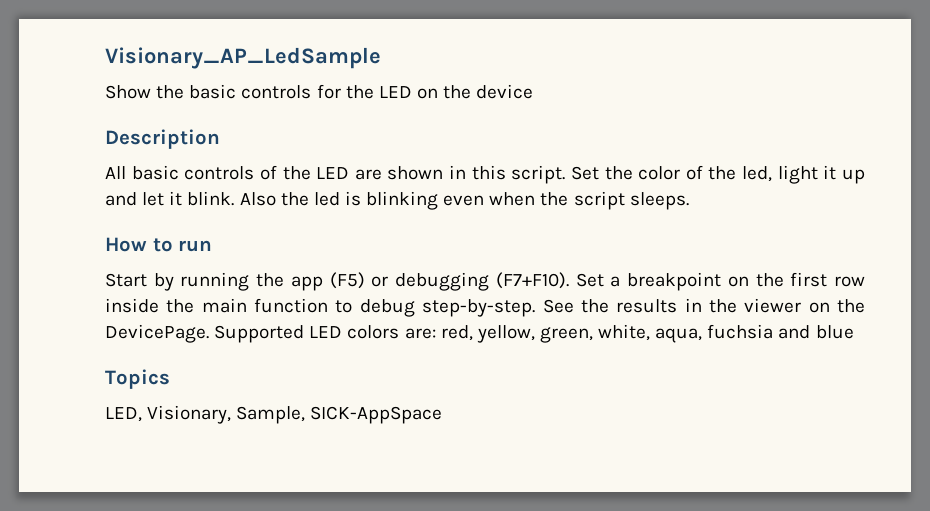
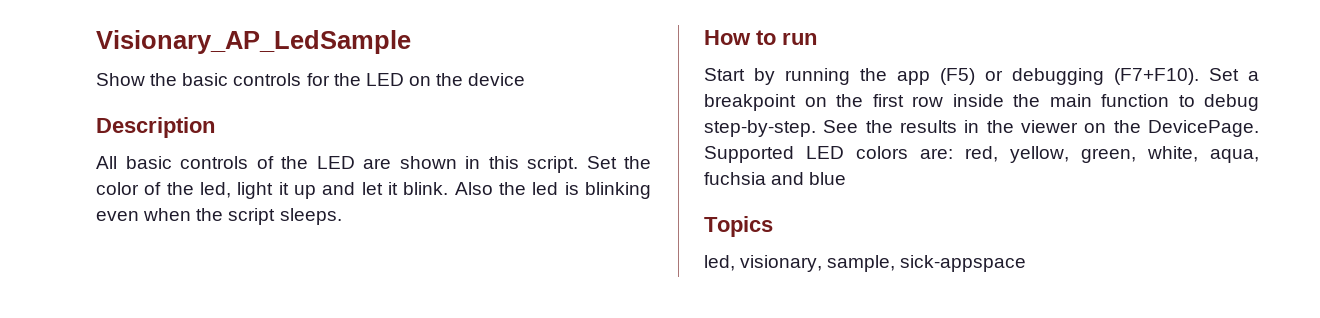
[105,405,443,424] LED, Visionary, Sample, SICK-AppSpace -> [704,255,1027,272] led, visionary, sample, sick-appspace

